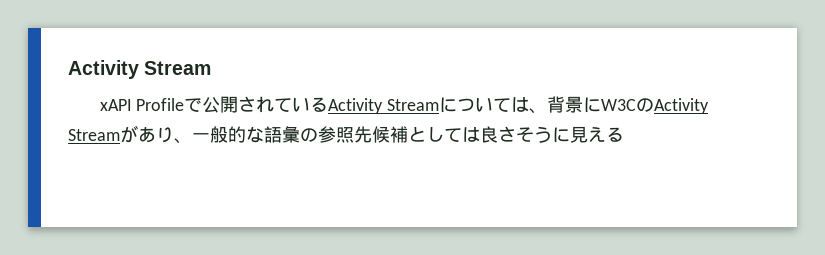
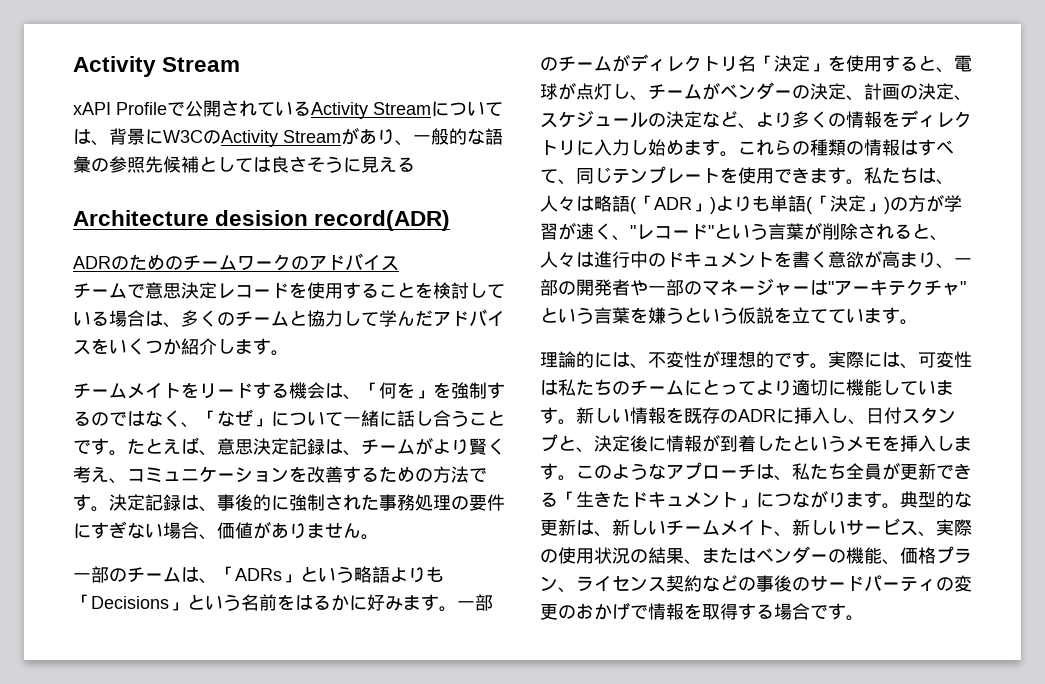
(624, 134) none -> [73,210,451,231] [73,253,399,271] [73,282,505,299] [73,309,505,328] [73,338,289,356] [73,382,505,400] [73,409,505,428] [73,437,505,456] [73,466,487,484] [73,494,505,512] [73,521,379,540] [73,566,444,584] [73,594,493,612] [540,54,972,73] [540,82,972,101] [540,110,972,129] [540,139,954,157] [540,166,954,185] [540,194,962,214] [540,222,948,241] [540,250,972,269] [540,279,966,296] [540,307,918,325] [540,350,972,369] [540,379,954,396] [540,407,956,425] [540,434,972,453] [540,462,972,481] [540,490,972,509] [540,518,972,537] [540,546,972,565] [540,575,972,593] [540,602,864,621] // Architecture desision record(ADR) // ADRのためのチームワークのアドバイス // チームで意思決定レコードを使用することを検討している場合は、多くのチームと協力して学んだアドバイスをいくつか紹介します。 // チームメイトをリードする機会は、「何を」を強制するのではなく、「なぜ」について一緒に話し合うことです。たとえば、意思決定記録は、チームがより賢く考え、コミュニケーションを改善するための方法です。決定記録は、事後的に強制された事務処理の要件にすぎない場合、価値がありません。 // 一部のチームは、「ADRs」という略語よりも「Decisions」という名前をはるかに好みます。一部のチームがディレクトリ名「決定」を使用すると、電球が点灯し、チームがベンダーの決定、計画の決定、スケジュールの決定など、より多くの情報をディレクトリに入力し始めます。これらの種類の情報はすべて、同じテンプレートを使用できます。私たちは、人々は略語(「ADR」)よりも単語(「決定」)の方が学習が速く、"レコード"という言葉が削除されると、人々は進行中のドキュメントを書く意欲が高まり、一部の開発者や一部のマネージャーは"アーキテクチャ"という言葉を嫌うという仮説を立てています。 // 理論的には、不変性が理想的です。実際には、可変性は私たちのチームにとってより適切に機能しています。新しい情報を既存のADRに挿入し、日付スタンプと、決定後に情報が到着したというメモを挿入します。このようなアプローチは、私たち全員が更新できる「生きたドキュメント」につながります。典型的な更新は、新しいチームメイト、新しいサービス、実際の使用状況の結果、またはベンダーの機能、価格プラン、ライセンス契約などの事後のサードパーティの変更のおかげで情報を取得する場合です。

